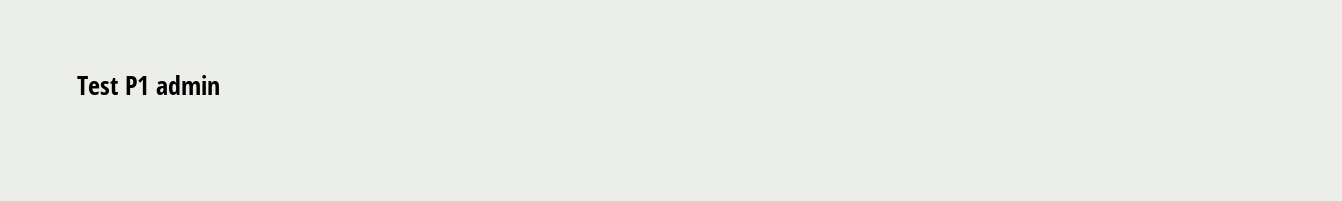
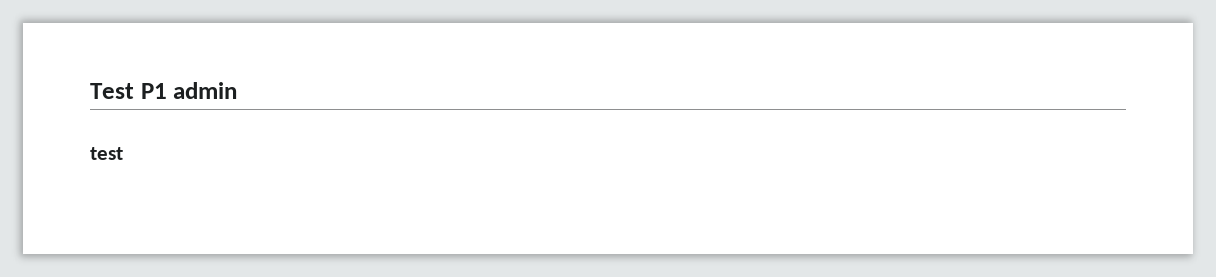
(220, 85) none -> [90,147,123,160] // test

